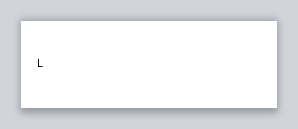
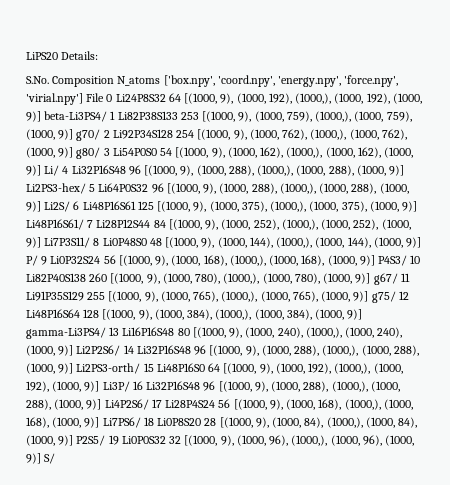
[37,59,43,67] L -> [26,51,99,60] [26,75,399,87] [26,93,422,105] [26,111,412,122] [26,129,407,141] [26,147,414,159] [26,165,405,176] [26,183,409,194] [26,201,418,212] [26,219,411,230] [26,237,422,248] [26,255,421,266] [26,273,410,285] [26,291,409,303] [26,309,363,320] [26,327,403,339] [26,345,419,356] [26,363,403,374] [26,381,400,392] [26,399,413,410] [26,417,418,428] [26,435,415,446] [26,453,56,464] LiPS20 Details: // S.No. Composition N_atoms ['box.npy', 'coord.npy', 'energy.npy', 'force.npy', 'virial.npy'] File 0 Li24P8S32 64 [(1000, 9), (1000, 192), (1000,), (1000, 192), (1000, 9)] beta-Li3PS4/ 1 Li82P38S133 253 [(1000, 9), (1000, 759), (1000,), (1000, 759), (1000, 9)] g70/ 2 Li92P34S128 254 [(1000, 9), (1000, 762), (1000,), (1000, 762), (1000, 9)] g80/ 3 Li54P0S0 54 [(1000, 9), (1000, 162), (1000,), (1000, 162), (1000, 9)] Li/ 4 Li32P16S48 96 [(1000, 9), (1000, 288), (1000,), (1000, 288), (1000, 9)] Li2PS3-hex/ 5 Li64P0S32 96 [(1000, 9), (1000, 288), (1000,), (1000, 288), (1000, 9)] Li2S/ 6 Li48P16S61 125 [(1000, 9), (1000, 375), (1000,), (1000, 375), (1000, 9)] Li48P16S61/ 7 Li28P12S44 84 [(1000, 9), (1000, 252), (1000,), (1000, 252), (1000, 9)] Li7P3S11/ 8 Li0P48S0 48 [(1000, 9), (1000, 144), (1000,), (1000, 144), (1000, 9)] P/ 9 Li0P32S24 56 [(1000, 9), (1000, 168), (1000,), (1000, 168), (1000, 9)] P4S3/ 10 Li82P40S138 260 [(1000, 9), (1000, 780), (1000,), (1000, 780), (1000, 9)] g67/ 11 Li91P35S129 255 [(1000, 9), (1000, 765), (1000,), (1000, 765), (1000, 9)] g75/ 12 Li48P16S64 128 [(1000, 9), (1000, 384), (1000,), (1000, 384), (1000, 9)] gamma-Li3PS4/ 13 Li16P16S48 80 [(1000, 9), (1000, 240), (1000,), (1000, 240), (1000, 9)] Li2P2S6/ 14 Li32P16S48 96 [(1000, 9), (1000, 288), (1000,), (1000, 288), (1000, 9)] Li2PS3-orth/ 15 Li48P16S0 64 [(1000, 9), (1000, 192), (1000,), (1000, 192), (1000, 9)] Li3P/ 16 Li32P16S48 96 [(1000, 9), (1000, 288), (1000,), (1000, 288), (1000, 9)] Li4P2S6/ 17 Li28P4S24 56 [(1000, 9), (1000, 168), (1000,), (1000, 168), (1000, 9)] Li7PS6/ 18 Li0P8S20 28 [(1000, 9), (1000, 84), (1000,), (1000, 84), (1000, 9)] P2S5/ 19 Li0P0S32 32 [(1000, 9), (1000, 96), (1000,), (1000, 96), (1000, 9)] S/

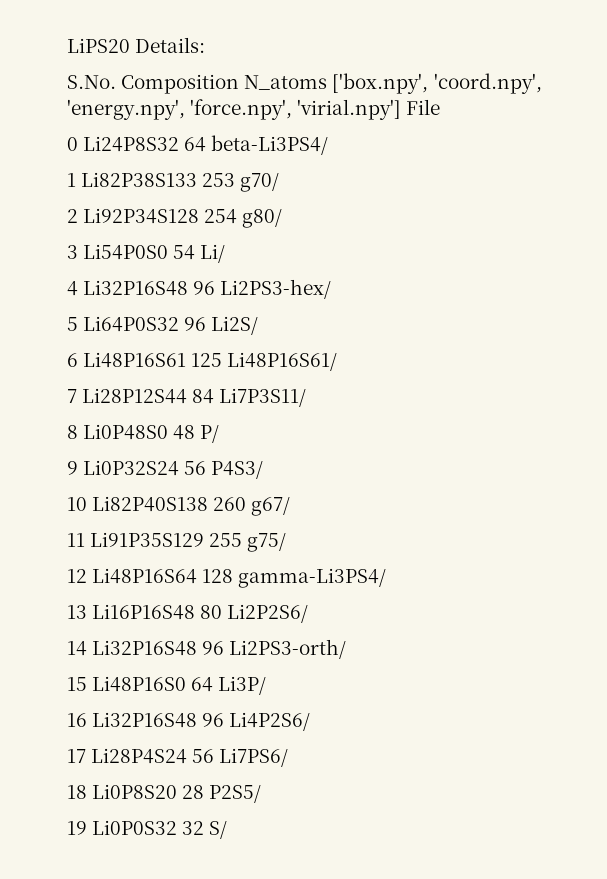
(105, 97) none -> (441, 107) //
[184,93,422,104] [26,111,41,122] [(1000, 9), (1000, 192), (1000,), (1000, 192), (1000, 9)] -> (207, 144) none
(108, 116) none -> (329, 145) //
[202,111,412,122] [26,129,74,140] [(1000, 9), (1000, 759), (1000,), (1000, 759), (1000, 9)] -> (236, 180) none
(101, 135) none -> (280, 182) //
[197,129,407,140] [26,147,74,158] [(1000, 9), (1000, 762), (1000,), (1000, 762), (1000, 9)] -> (238, 216) none
(101, 153) none -> (283, 218) //
[175,147,414,158] [26,165,41,176] [(1000, 9), (1000, 162), (1000,), (1000, 162), (1000, 9)] -> (196, 252) none
(60, 170) none -> (226, 253) //
[144,165,405,176] [(1000, 9), (1000, 288), (1000,), (1000, 288), (1000, 9)] -> (216, 288) none
(86, 188) none -> (332, 289) //
[166,183,409,194] [26,201,41,212] [(1000, 9), (1000, 288), (1000,), (1000, 288), (1000, 9)] -> (207, 324) none
(71, 206) none -> (259, 325) //
[157,201,418,212] [(1000, 9), (1000, 375), (1000,), (1000, 375), (1000, 9)] -> (223, 360) none
(84, 224) none -> (338, 361) //
[168,219,411,230] [26,237,41,248] [(1000, 9), (1000, 252), (1000,), (1000, 252), (1000, 9)] -> (215, 396) none
(91, 242) none -> (307, 397) //
[165,237,422,248] [(1000, 9), (1000, 144), (1000,), (1000, 144), (1000, 9)] -> (196, 432) none
(38, 260) none -> (220, 434) //
[118,255,375,266] [(1000, 9), (1000, 168), (1000,), (1000, 168), (1000, 9)] -> (207, 468) none
(408, 260) none -> (264, 470) //
[110,273,371,284] [(1000, 9), (1000, 780), (1000,), (1000, 780), (1000, 9)] -> (247, 504) none
(398, 279) none -> (291, 506) //
[108,291,369,302] [(1000, 9), (1000, 765), (1000,), (1000, 765), (1000, 9)] -> (243, 540) none
(396, 297) none -> (287, 542) //
[102,309,363,320] [(1000, 9), (1000, 384), (1000,), (1000, 384), (1000, 9)] -> (234, 576) none
(106, 333) none -> (387, 578) //
[192,327,403,338] [26,345,74,356] [(1000, 9), (1000, 240), (1000,), (1000, 240), (1000, 9)] -> (223, 612) none
(121, 350) none -> (309, 613) //
[209,345,419,356] [26,363,74,374] [(1000, 9), (1000, 288), (1000,), (1000, 288), (1000, 9)] -> (225, 648) none
(141, 368) none -> (347, 649) //
[223,363,403,374] [26,381,100,392] [(1000, 9), (1000, 192), (1000,), (1000, 192), (1000, 9)] -> (214, 684) none
(130, 386) none -> (267, 685) //
[218,381,400,392] [26,399,102,410] [(1000, 9), (1000, 288), (1000,), (1000, 288), (1000, 9)] -> (225, 720) none
(149, 404) none -> (311, 721) //
[233,399,413,410] [26,417,100,428] [(1000, 9), (1000, 168), (1000,), (1000, 168), (1000, 9)] -> (215, 756) none
(141, 422) none -> (289, 757) //
[219,417,418,428] [26,435,74,446] [(1000, 9), (1000, 84), (1000,), (1000, 84), (1000, 9)] -> (205, 792) none
(106, 440) none -> (262, 794) //
[184,435,415,446] [26,453,41,464] [(1000, 9), (1000, 96), (1000,), (1000, 96), (1000, 9)] -> (205, 828) none

